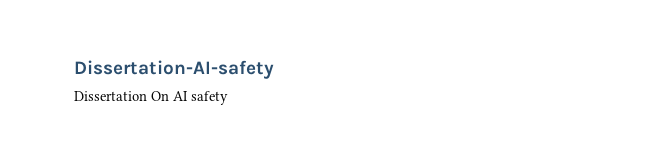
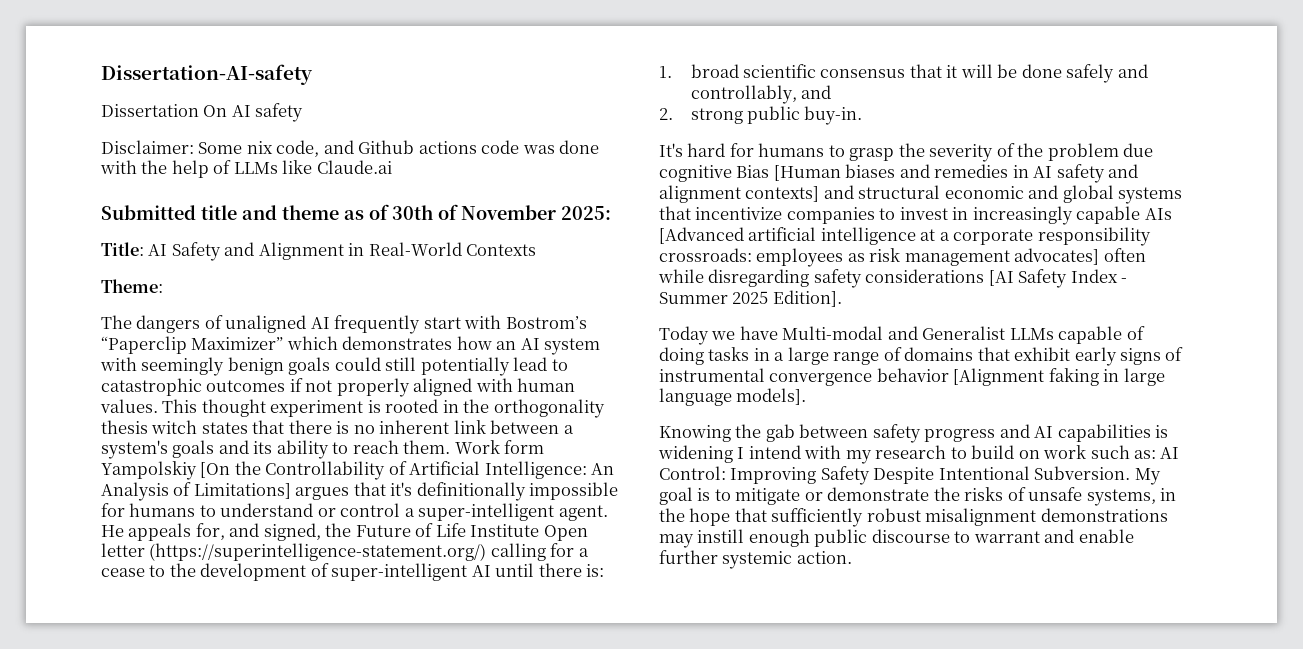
(228, 98) none -> [101,140,600,157] [100,160,392,178] [101,204,611,220] [101,242,537,261] [101,279,163,293] [101,315,587,334] [101,336,601,355] [100,357,568,376] [101,378,576,397] [100,399,605,418] [101,420,574,434] [101,440,545,459] [101,461,615,480] [101,482,619,501] [101,503,608,521] [101,523,588,541] [101,543,589,561] [101,563,605,581] [659,64,1148,83] [690,85,831,104] [659,106,863,125] [659,143,1154,162] [659,164,1139,183] [659,185,1183,204] [659,206,1172,225] [659,227,1151,246] [659,248,1146,267] [658,269,1128,288] [659,290,842,307] [659,326,1145,345] [659,347,1184,366] [659,368,1165,386] [659,388,807,406] [659,424,1169,443] [658,445,1180,464] [659,466,1161,485] [659,487,1177,506] [659,508,1168,527] [659,529,1134,548] [659,550,852,569] // Disclaimer: Some nix code, and Github actions code was done with the help of LLMs like Claude.ai // Submitted title and theme as of 30th of November 2025: // Title: AI Safety and Alignment in Real-World Contexts // Theme: // The dangers of unaligned AI frequently start with Bostrom’s “Paperclip Maximizer” which demonstrates how an AI system with seemingly benign goals could still potentially lead to catastrophic outcomes if not properly aligned with human values. This thought experiment is rooted in the orthogonality thesis witch states that there is no inherent link between a system's goals and its ability to reach them. Work form Yampolskiy [On the Controllability of Artificial Intelligence: An Analysis of Limitations] argues that it's definitionally impossible for humans to understand or control a super-intelligent agent. He appeals for, and signed, the Future of Life Institute Open letter (https://superintelligence-statement.org/) calling for a cease to the development of super-intelligent AI until there is: // 1. broad scientific consensus that it will be done safely and controllably, and // 2. strong public buy-in. // It's hard for humans to grasp the severity of the problem due cognitive Bias [Human biases and remedies in AI safety and alignment contexts] and structural economic and global systems that incentivize companies to invest in increasingly capable AIs [Advanced artificial intelligence at a corporate responsibility crossroads: employees as risk management advocates] often while disregarding safety considerations [AI Safety Index - Summer 2025 Edition]. // Today we have Multi-modal and Generalist LLMs capable of doing tasks in a large range of domains that exhibit early signs of instrumental convergence behavior [Alignment faking in large language models]. // Knowing the gab between safety progress and AI capabilities is widening I intend with my research to build on work such as: AI Control: Improving Safety Despite Intentional Subversion. My goal is to mitigate or demonstrate the risks of unsafe systems, in the hope that sufficiently robust misalignment demonstrations may instill enough public discourse to warrant and enable further systemic action.

